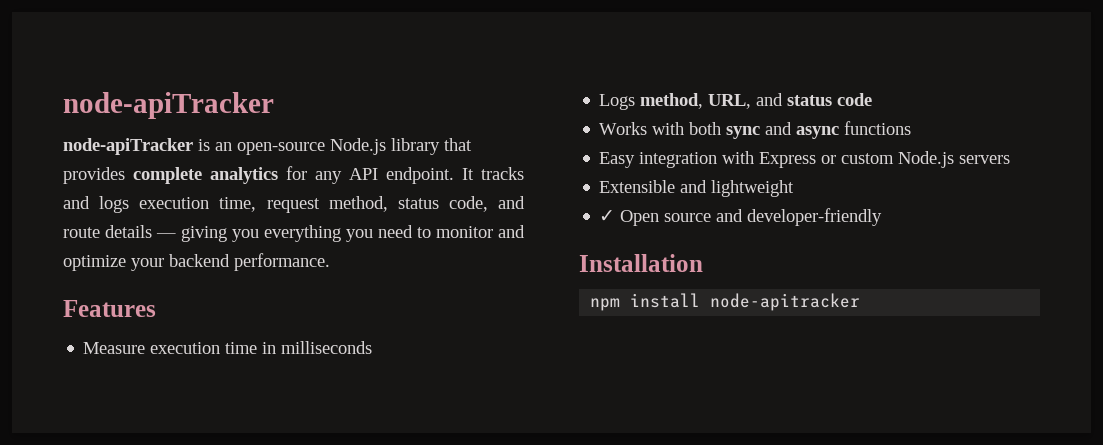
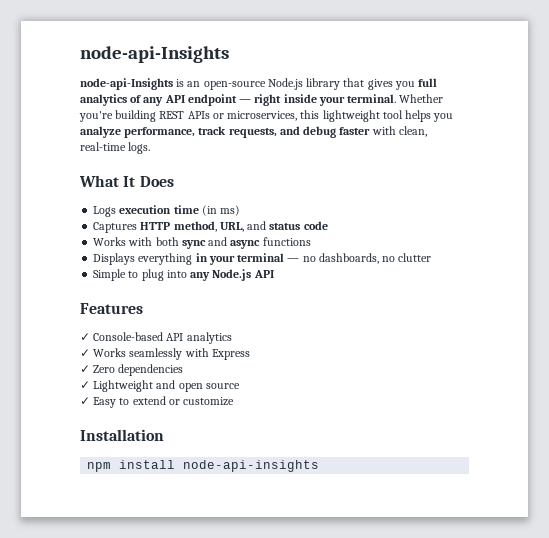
[63,92,274,119] [63,138,193,155] node-apiTracker // node-apiTracker -> [80,46,229,63] [80,78,173,90] node-api-Insights // node-api-Insights
[63,166,524,184] [63,196,525,213] [63,225,525,242] [63,253,330,271] [63,300,156,317] [83,341,373,354] [599,94,636,110] provides complete analytics for any API endpoint. It tracks and logs execution time, request method, status code, and route details — giving you everything you need to monitor and optimize your backend performance. // Features // Measure execution time in milliseconds // Logs -> [367,78,438,90] [80,94,444,106] [79,110,454,122] [80,126,427,138] [80,142,151,154] [79,175,174,187] [93,205,241,217] [93,222,171,233] gives you full analytics of any API endpoint — right inside your terminal. Whether you're building REST APIs or microservices, this lightweight tool helps you analyze performance, track requests, and debug faster with clean, real-time logs. // What It Does // Logs execution time (in ms) // Captures HTTP
[599,151,1011,168] [599,180,795,197] [599,208,883,226] Easy integration with Express or custom Node.js servers // Extensible and lightweight // ✓ Open source and developer-friendly -> [93,253,432,265] [93,269,274,281] [80,303,143,314] [80,332,232,344] [80,348,250,360] [80,364,184,376] [80,380,240,392] [80,396,235,408] Displays everything in your terminal — no dashboards, no clutter // Simple to plug into any Node.js API // Features // ✓ Console-based API analytics // ✓ Works seamlessly with Express // ✓ Zero dependencies // ✓ Lightweight and open source // ✓ Easy to extend or customize
[710,293,861,311] node-apitracker -> [183,460,320,472] node-api-insights

